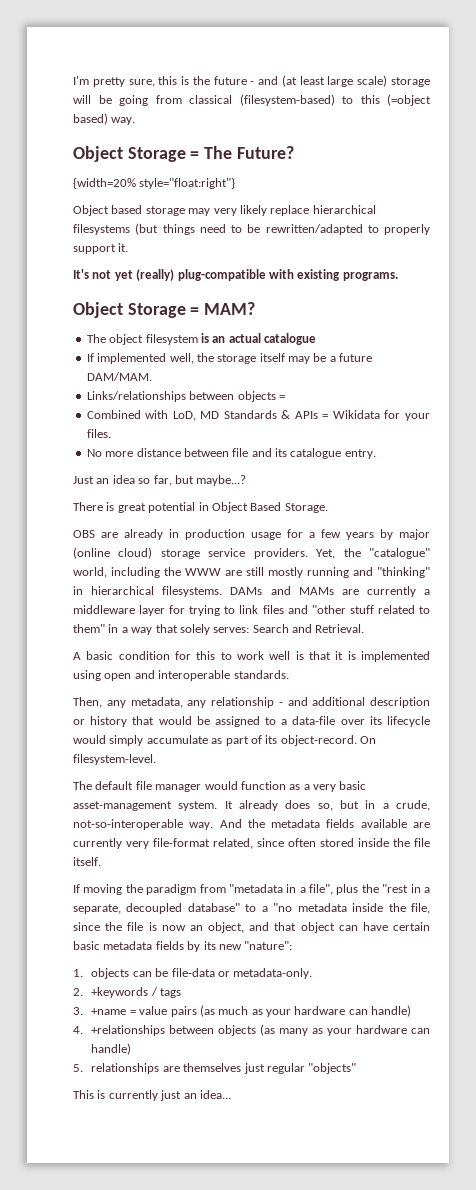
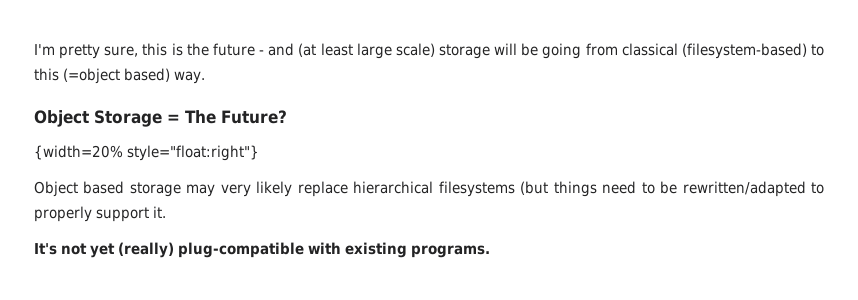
[73,302,256,318] [86,333,316,345] [86,353,373,364] [86,372,152,381] [86,391,285,402] [86,410,430,421] [86,429,111,438] [86,448,376,459] [73,475,247,486] [73,502,328,513] [73,529,430,540] [73,547,430,559] [73,567,430,578] [73,586,430,597] [73,605,430,616] [73,624,365,635] [73,651,430,662] [73,670,289,681] [73,697,430,708] [73,716,431,727] [73,735,376,746] [73,754,156,765] [73,781,367,792] [73,800,430,811] [73,819,430,830] [73,838,430,849] [73,857,101,866] [73,884,430,895] [73,903,431,914] [73,922,431,933] [73,941,293,952] [73,968,313,979] [73,987,182,998] [73,1005,412,1017] [73,1024,431,1036] [91,1043,132,1055] [73,1063,357,1074] [73,1090,231,1101] // Object Storage = MAM? // The object filesystem is an actual catalogue // If implemented well, the storage itself may be a future DAM/MAM. // Links/relationships between objects = // Combined with LoD, MD Standards & APIs = Wikidata for your files. // No more distance between file and its catalogue entry. // Just an idea so far, but maybe...? // There is great potential in Object Based Storage. // OBS are already in production usage for a few years by major (online cloud) storage service providers. Yet, the "catalogue" world, including the WWW are still mostly running and "thinking" in hierarchical filesystems. DAMs and MAMs are currently a middleware layer for trying to link files and "other stuff related to them" in a way that solely serves: Search and Retrieval. // A basic condition for this to work well is that it is implemented using open and interoperable standards. // Then, any metadata, any relationship - and additional description or history that would be assigned to a data-file over its lifecycle would simply accumulate as part of its object-record. On filesystem-level. // The default file manager would function as a very basic asset-management system. It already does so, but in a crude, not-so-interoperable way. And the metadata fields available are currently very file-format related, since often stored inside the file itself. // If moving the paradigm from "metadata in a file", plus the "rest in a separate, decoupled database" to a "no metadata inside the file, since the file is now an object, and that object can have certain basic metadata fields by its new "nature": // 1. objects can be file-data or metadata-only. // 2. +keywords / tags // 3. +name = value pairs (as much as your hardware can handle) // 4. +relationships between objects (as many as your hardware can handle) // 5. relationships are themselves just regular "objects" // This is currently just an idea... -> (490, 251) none

